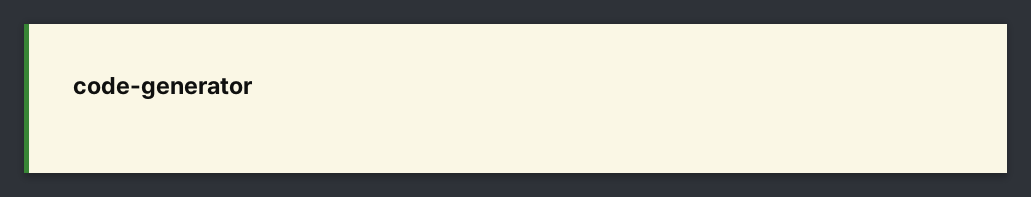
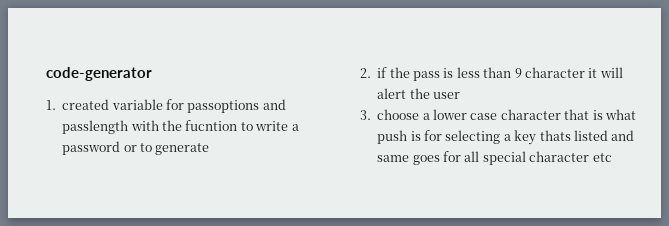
(253, 88) none -> [46,99,286,113] [62,120,299,134] [62,141,210,155] [360,67,623,81] [377,88,460,99] [360,109,636,120] [377,130,635,145] [377,151,612,165] // 1. created variable for passoptions and passlength with the fucntion to write a password or to generate // 2. if the pass is less than 9 character it will alert the user // 3. choose a lower case character that is what push is for selecting a key thats listed and same goes for all special character etc

